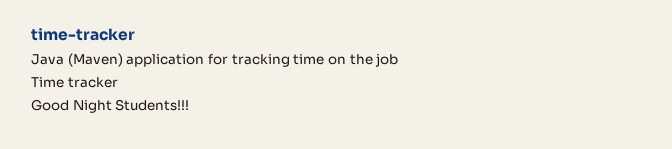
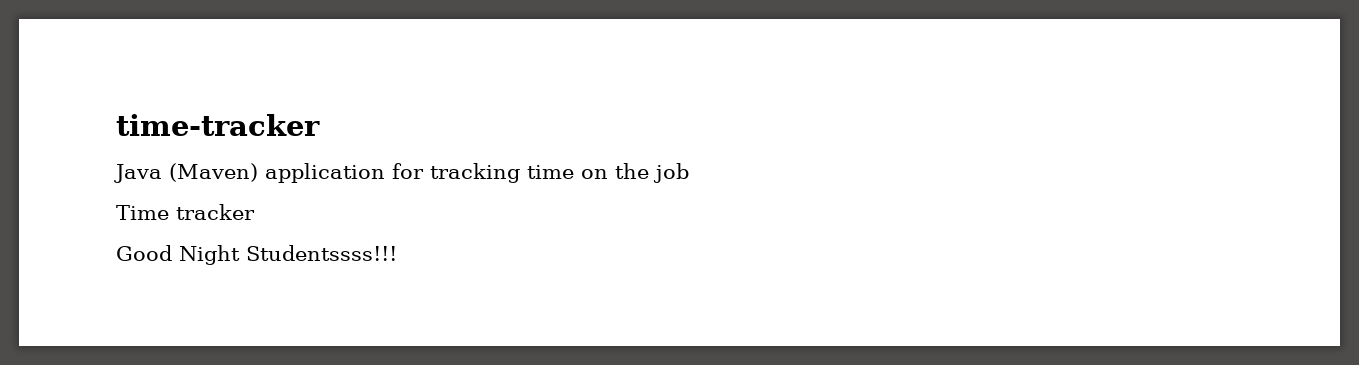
[115,99,190,111] Students!!! -> [246,245,397,261] Studentssss!!!

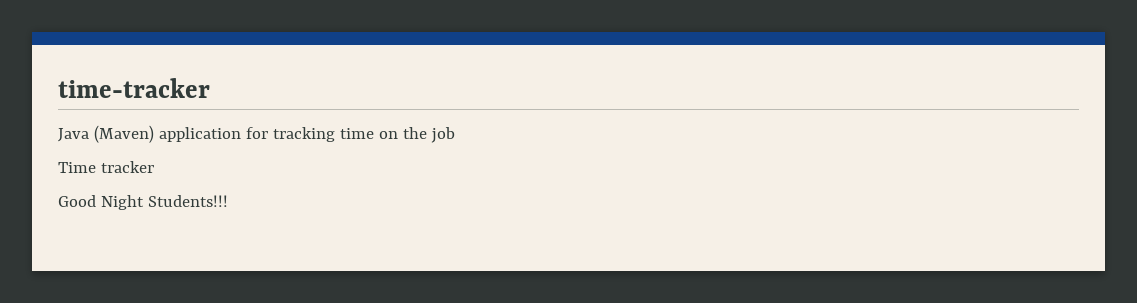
[246,245,397,261] Studentssss!!! -> [147,195,228,207] Students!!!

